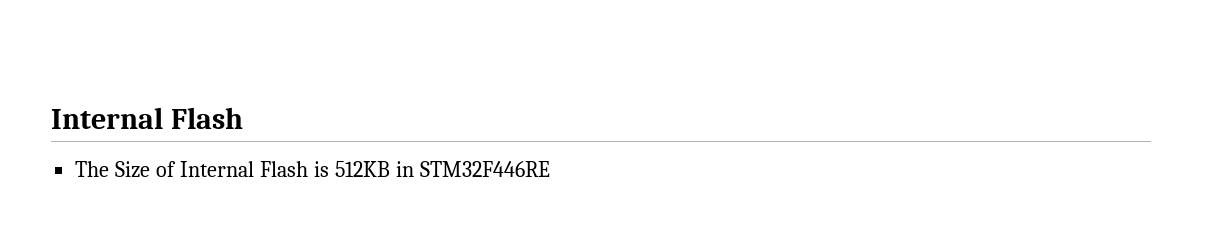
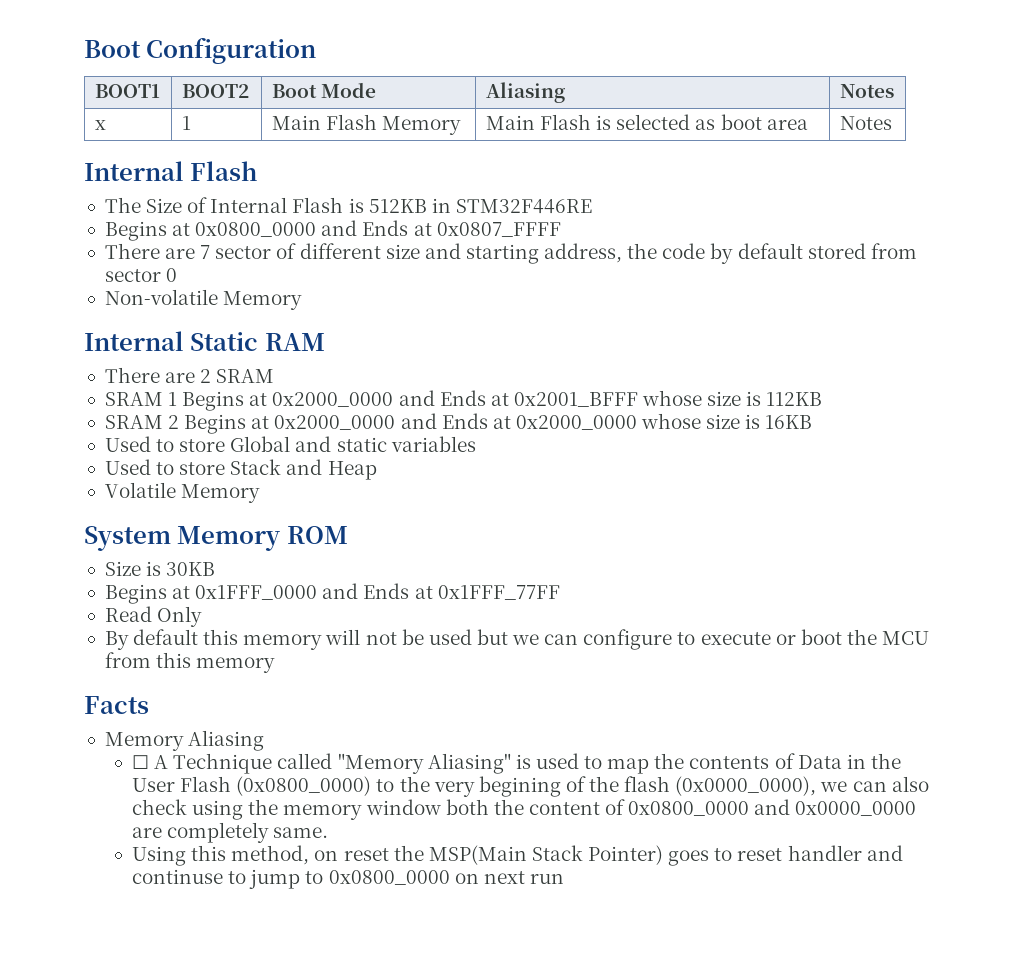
(51, 118) none -> [84,37,317,64] [94,84,160,98] [181,84,249,98] [271,82,377,98] [485,82,565,103] [839,84,894,98] [94,120,106,130] [181,116,191,130] [271,114,462,135] [485,114,808,130] [839,116,892,130] Boot Configuration // BOOT1 | BOOT2 | Boot Mode | Aliasing | Notes // x | 1 | Main Flash Memory | Main Flash is selected as boot area | Notes //
(550, 169) none -> [104,220,561,241] [104,243,917,264] [104,268,178,282] [104,289,303,310] [84,331,325,351] [104,367,275,383] [104,390,823,411] [104,413,813,434] [104,436,476,452] [104,459,377,480] [104,482,261,503] [84,526,348,551] [104,561,216,576] [104,583,560,604] [104,606,203,627] [104,629,930,650] [104,652,276,673] [84,696,149,714] [104,730,265,751] [132,753,902,774] [132,776,929,797] [132,799,917,820] [132,822,329,843] [132,845,903,866] [132,869,564,889] // Begins at 0x0800_0000 and Ends at 0x0807_FFFF // There are 7 sector of different size and starting address, the code by default stored from sector 0 // Non-volatile Memory // Internal Static RAM // There are 2 SRAM // SRAM 1 Begins at 0x2000_0000 and Ends at 0x2001_BFFF whose size is 112KB // SRAM 2 Begins at 0x2000_0000 and Ends at 0x2000_0000 whose size is 16KB // Used to store Global and static variables // Used to store Stack and Heap // Volatile Memory // System Memory ROM // Size is 30KB // Begins at 0x1FFF_0000 and Ends at 0x1FFF_77FF // Read Only // By default this memory will not be used but we can configure to execute or boot the MCU from this memory // Facts // Memory Aliasing // ☐ A Technique called "Memory Aliasing" is used to map the contents of Data in the User Flash (0x0800_0000) to the very begining of the flash (0x0000_0000), we can also check using the memory window both the content of 0x0800_0000 and 0x0000_0000 are completely same. // Using this method, on reset the MSP(Main Stack Pointer) goes to reset handler and continuse to jump to 0x0800_0000 on next run

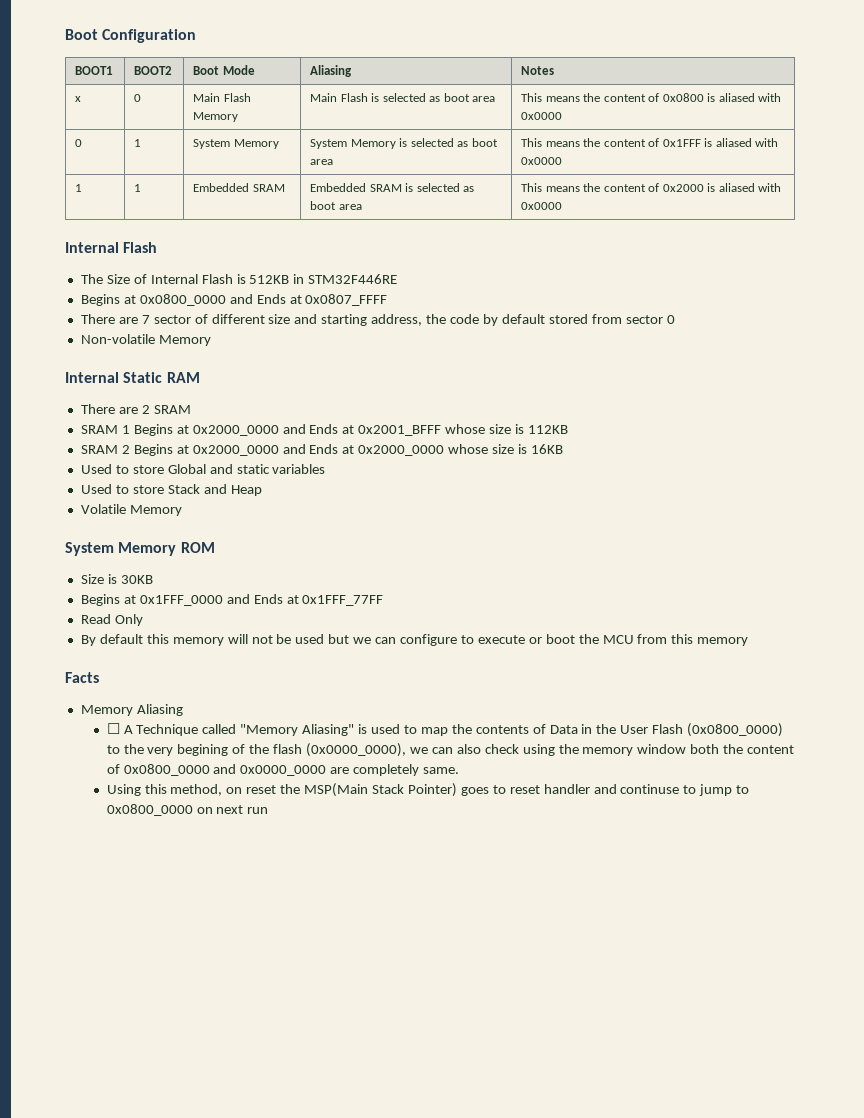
[181,116,191,130] 1 -> [134,94,142,102] 0
[839,116,892,130] Notes -> [521,93,782,102] [521,112,563,120] [75,139,83,147] [134,139,142,147] [193,139,279,149] [310,138,498,149] [310,159,334,165] [521,138,779,147] [521,157,563,165] [75,184,83,192] [134,184,142,192] [193,183,285,192] [310,183,475,192] [310,201,362,210] [521,183,782,192] [521,202,563,210] This means the content of 0x0800 is aliased with 0x0000 // 0 | 1 | System Memory | System Memory is selected as boot area | This means the content of 0x1FFF is aliased with 0x0000 // 1 | 1 | Embedded SRAM | Embedded SRAM is selected as boot area | This means the content of 0x2000 is aliased with 0x0000

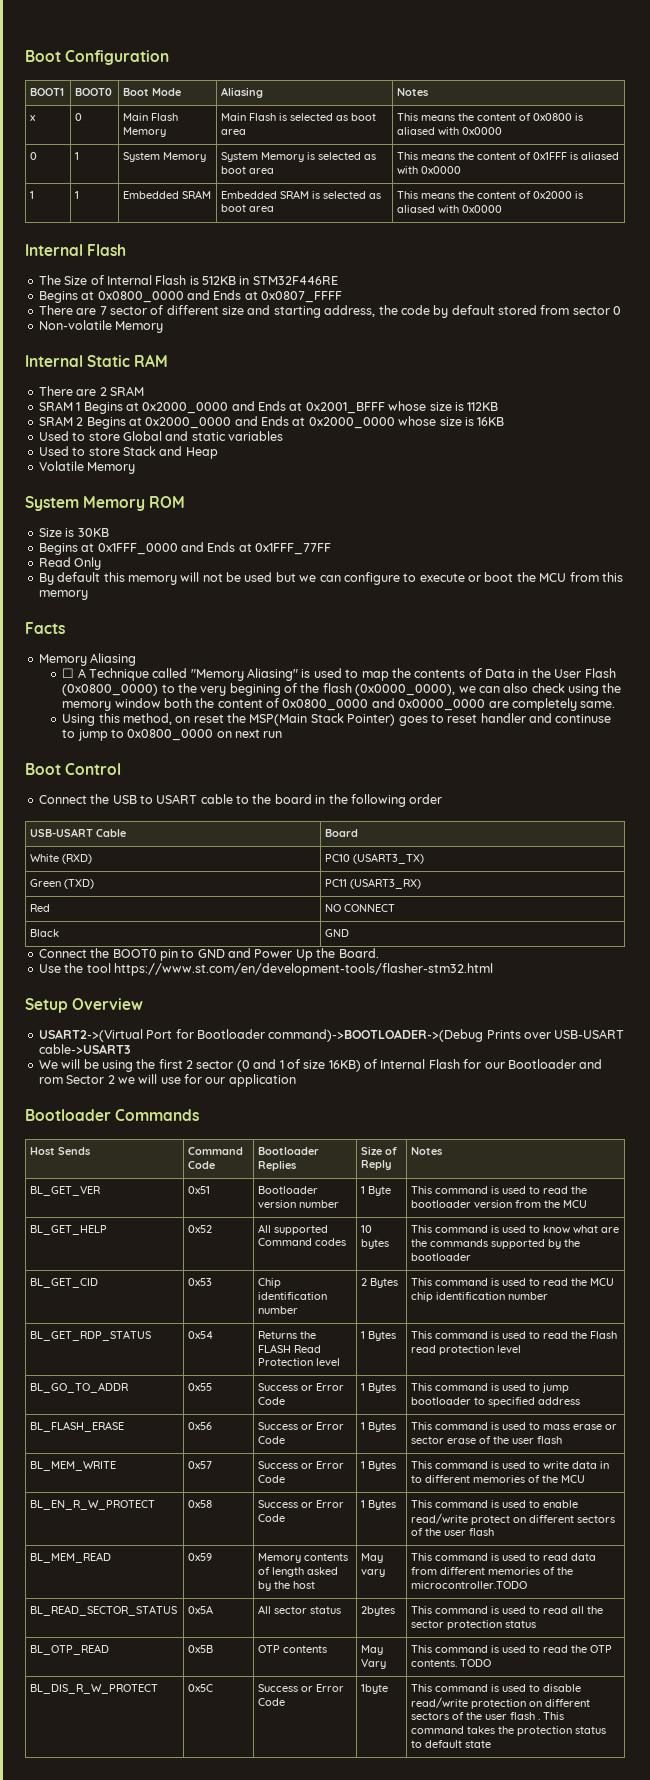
[134,66,173,75] BOOT2 -> [75,88,113,96] BOOT0
(269, 810) none -> [25,763,122,775] [38,794,443,807] [30,828,127,837] [325,829,359,837] [30,854,93,864] [325,853,425,864] [30,879,95,889] [325,878,422,889] [30,904,51,912] [325,904,396,912] [30,929,60,937] [325,929,350,937] [38,948,379,961] [38,963,493,976] [25,998,144,1013] [38,1029,625,1042] [38,1044,131,1054] [38,1059,603,1072] [38,1074,296,1087] [25,1109,200,1121] [30,1147,91,1155] [188,1147,244,1155] [188,1161,216,1169] [258,1147,320,1155] [258,1160,297,1171] [361,1146,398,1155] [361,1160,392,1170] [411,1147,443,1155] [30,1186,102,1196] [188,1186,211,1194] [258,1186,319,1194] [258,1200,340,1208] [361,1186,392,1196] [411,1186,588,1194] [411,1200,588,1208] [30,1225,108,1235] [188,1225,213,1233] [258,1224,329,1235] [258,1238,347,1246] [361,1225,373,1233] [361,1239,390,1249] [411,1225,620,1233] [411,1239,581,1249] [411,1253,472,1261] [30,1278,99,1288] [188,1278,213,1286] [258,1278,282,1288] [258,1292,328,1300] [258,1306,299,1314] [361,1278,399,1288] [411,1278,615,1286] [411,1292,549,1302] [30,1330,152,1341] [188,1331,214,1339] [258,1331,317,1339] [258,1344,322,1353] [258,1358,341,1366] [361,1331,397,1341] [411,1331,618,1339] [411,1345,522,1355] [30,1382,130,1393] [188,1383,213,1391] [258,1383,345,1391] [258,1397,286,1405] [361,1383,397,1393] [411,1383,570,1393] [411,1397,581,1407] [30,1421,125,1432] [188,1422,213,1430] [258,1422,345,1430] [258,1436,286,1444] [361,1422,397,1432] [411,1422,618,1430] [411,1436,563,1444] [30,1461,117,1471] [188,1461,213,1469] [258,1461,345,1469] [258,1475,286,1483] [361,1461,397,1471] [411,1461,610,1469] [411,1475,586,1483] [30,1500,156,1510] [188,1500,213,1508] [258,1500,345,1508] [258,1514,286,1522] [361,1500,397,1510] [411,1500,579,1508] [411,1513,616,1525] [411,1528,495,1536] [30,1552,112,1563] [188,1553,213,1561] [258,1553,349,1563] [258,1567,339,1577] [258,1581,316,1591] [361,1553,384,1563] [361,1569,386,1577] [411,1553,597,1561] [411,1567,574,1575] [411,1581,528,1589] [30,1605,178,1616] [188,1605,214,1614] [258,1605,342,1614] [361,1606,396,1616] [411,1606,604,1614] [411,1620,537,1630] [30,1644,110,1655] [188,1645,214,1653] [258,1645,328,1653] [361,1645,384,1655] [361,1659,387,1669] [411,1645,613,1653] [411,1659,492,1667] [30,1684,159,1694] [188,1684,214,1692] [258,1684,345,1692] [258,1698,286,1706] [361,1684,389,1694] [411,1684,582,1692] [411,1697,591,1709] [411,1712,565,1720] [411,1726,607,1736] [411,1740,492,1748] // Boot Control // Connect the USB to USART cable to the board in the following order // USB-USART Cable | Board // White (RXD) | PC10 (USART3_TX) // Green (TXD) | PC11 (USART3_RX) // Red | NO CONNECT // Black | GND // Connect the BOOT0 pin to GND and Power Up the Board. // Use the tool https://www.st.com/en/development-tools/flasher-stm32.html // Setup Overview // USART2->(Virtual Port for Bootloader command)->BOOTLOADER->(Debug Prints over USB-USART cable->USART3 // We will be using the first 2 sector (0 and 1 of size 16KB) of Internal Flash for our Bootloader and rom Sector 2 we will use for our application // Bootloader Commands // Host Sends | Command Code | Bootloader Replies | Size of Reply | Notes // BL_GET_VER | 0x51 | Bootloader version number | 1 Byte | This command is used to read the bootloader version from the MCU // BL_GET_HELP | 0x52 | All supported Command codes | 10 bytes | This command is used to know what are the commands supported by the bootloader // BL_GET_CID | 0x53 | Chip identification number | 2 Bytes | This command is used to read the MCU chip identification number // BL_GET_RDP_STATUS | 0x54 | Returns the FLASH Read Protection level | 1 Bytes | This command is used to read the Flash read protection level // BL_GO_TO_ADDR | 0x55 | Success or Error Code | 1 Bytes | This command is used to jump bootloader to specified address // BL_FLASH_ERASE | 0x56 | Success or Error Code | 1 Bytes | This command is used to mass erase or sector erase of the user flash // BL_MEM_WRITE | 0x57 | Success or Error Code | 1 Bytes | This command is used to write data in to different memories of the MCU // BL_EN_R_W_PROTECT | 0x58 | Success or Error Code | 1 Bytes | This command is used to enable read/write protect on different sectors of the user flash // BL_MEM_READ | 0x59 | Memory contents of length asked by the host | May vary | This command is used to read data from different memories of the microcontroller.TODO // BL_READ_SECTOR_STATUS | 0x5A | All sector status | 2bytes | This command is used to read all the sector protection status // BL_OTP_READ | 0x5B | OTP contents | May Vary | This command is used to read the OTP contents. TODO // BL_DIS_R_W_PROTECT | 0x5C | Success or Error Code | 1byte | This command is used to disable read/write protection on different sectors of the user flash . This command takes the protection status to default state

